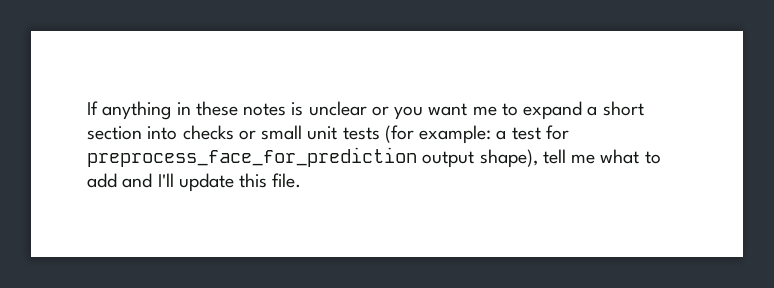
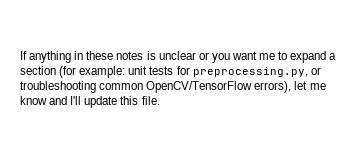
[602,101,644,116] [87,125,569,144] [87,147,661,168] [87,173,117,188] short section into checks or small unit tests (for example: a test for preprocess_face_for_prediction output shape), tell me what to add -> [20,66,321,78] [20,81,326,93] [20,96,47,105] section (for example: unit tests for preprocessing.py, or troubleshooting common OpenCV/TensorFlow errors), let me know

